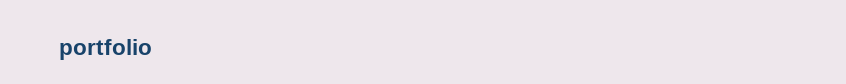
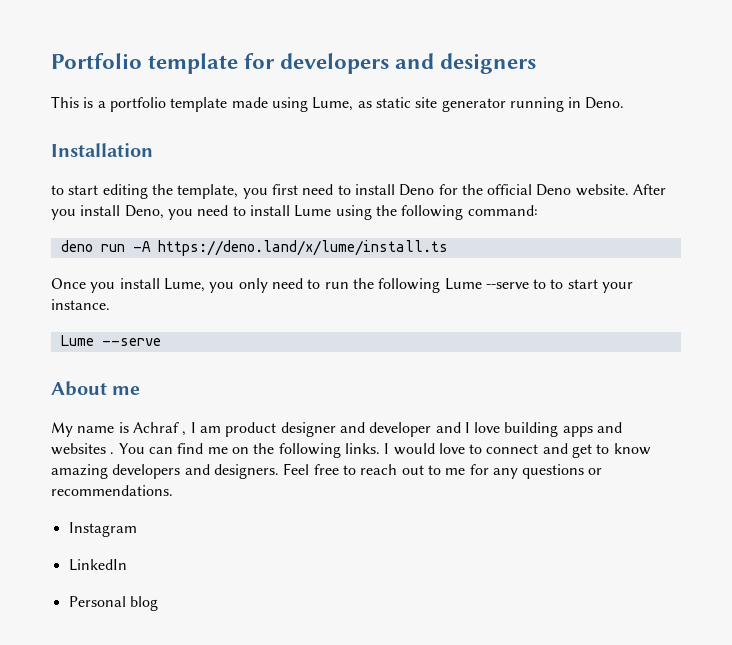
[59,39,152,60] portfolio -> [51,53,537,74] [51,96,625,112] [51,143,153,157] [51,184,667,199] [51,205,538,220] [60,240,448,256] [51,278,634,293] [51,299,110,310] [60,335,161,346] [51,381,141,396] [51,422,623,437] [51,443,651,458] [51,463,603,479] [51,485,173,496] [68,522,137,537] [68,559,127,571] [68,596,158,611] Portfolio template for developers and designers // This is a portfolio template made using Lume, as static site generator running in Deno. // Installation // to start editing the template, you first need to install Deno for the official Deno website. After you install Deno, you need to install Lume using the following command: // deno run -A https://deno.land/x/lume/install.ts // Once you install Lume, you only need to run the following Lume --serve to to start your instance. // Lume --serve // About me // My name is Achraf , I am product designer and developer and I love building apps and websites . You can find me on the following links. I would love to connect and get to know amazing developers and designers. Feel free to reach out to me for any questions or recommendations. // Instagram // LinkedIn // Personal blog

